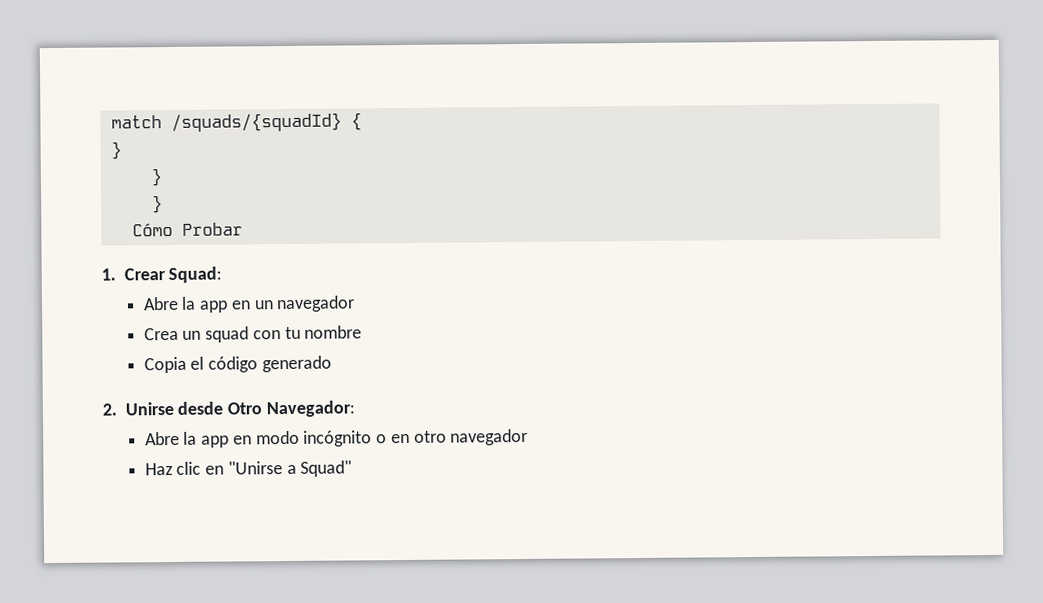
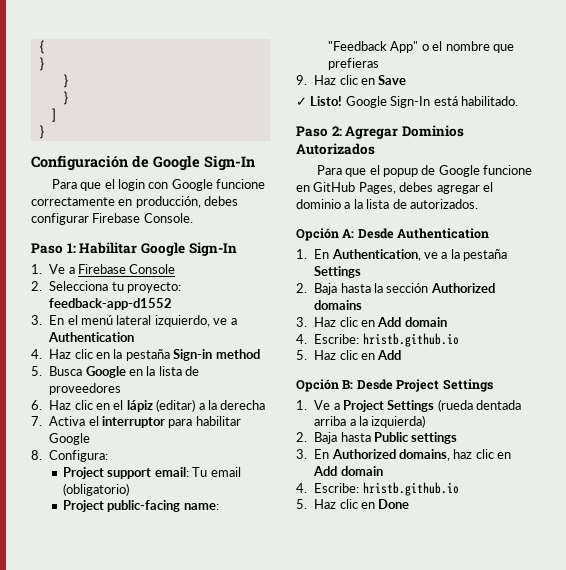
[110,112,342,132] match /squads/{squadId} -> (38, 47) none
[131,222,243,237] [101,266,223,284] [142,295,356,313] [143,325,363,343] [143,355,332,374] [102,400,355,418] [144,428,529,448] [144,460,353,477] Cómo Probar // 1. Crear Squad: // Abre la app en un navegador // Crea un squad con tu nombre // Copia el código generado // 2. Unirse desde Otro Navegador: // Abre la app en modo incógnito o en otro navegador // Haz clic en "Unirse a Squad" -> [50,108,57,122] [38,125,45,139] [31,155,255,171] [51,179,266,191] [31,196,239,208] [31,213,193,225] [31,242,237,256] [31,264,176,274] [31,281,182,293] [49,298,173,310] [31,315,237,327] [48,332,135,342] [31,349,260,361] [31,366,200,378] [49,383,122,395] [31,399,266,412] [31,416,241,428] [49,433,91,445] [31,450,109,462] [63,467,241,479] [63,483,130,496] [63,500,219,512] [328,41,514,53] [328,58,380,70] [296,75,407,85] [296,96,518,108] [296,125,464,139] [296,143,375,155] [316,165,533,177] [296,182,493,194] [296,199,478,209] [296,228,490,241] [296,249,508,261] [314,266,362,278] [296,283,495,295] [314,300,363,310] [296,317,447,327] [296,333,459,347] [296,350,402,360] [296,379,493,392] [296,399,522,412] [314,415,426,428] [296,432,458,444] [296,449,512,461] [313,466,383,476] [296,482,459,496] [296,499,410,509] ] // } // Configuración de Google Sign-In // Para que el login con Google funcione correctamente en producción, debes configurar Firebase Console. // Paso 1: Habilitar Google Sign-In // 1. Ve a Firebase Console // 2. Selecciona tu proyecto: feedback-app-d1552 // 3. En el menú lateral izquierdo, ve a Authentication // 4. Haz clic en la pestaña Sign-in method // 5. Busca Google en la lista de proveedores // 6. Haz clic en el lápiz (editar) a la derecha // 7. Activa el interruptor para habilitar Google // 8. Configura: // Project support email: Tu email (obligatorio) // Project public-facing name: "Feedback App" o el nombre que prefieras // 9. Haz clic en Save // ✓ Listo! Google Sign-In está habilitado. // Paso 2: Agregar Dominios Autorizados // Para que el popup de Google funcione en GitHub Pages, debes agregar el dominio a la lista de autorizados. // Opción A: Desde Authentication // 1. En Authentication, ve a la pestaña Settings // 2. Baja hasta la sección Authorized domains // 3. Haz clic en Add domain // 4. Escribe: hristb.github.io // 5. Haz clic en Add // Opción B: Desde Project Settings // 1. Ve a Project Settings (rueda dentada arriba a la izquierda) // 2. Baja hasta Public settings // 3. En Authorized domains, haz clic en Add domain // 4. Escribe: hristb.github.io // 5. Haz clic en Done

